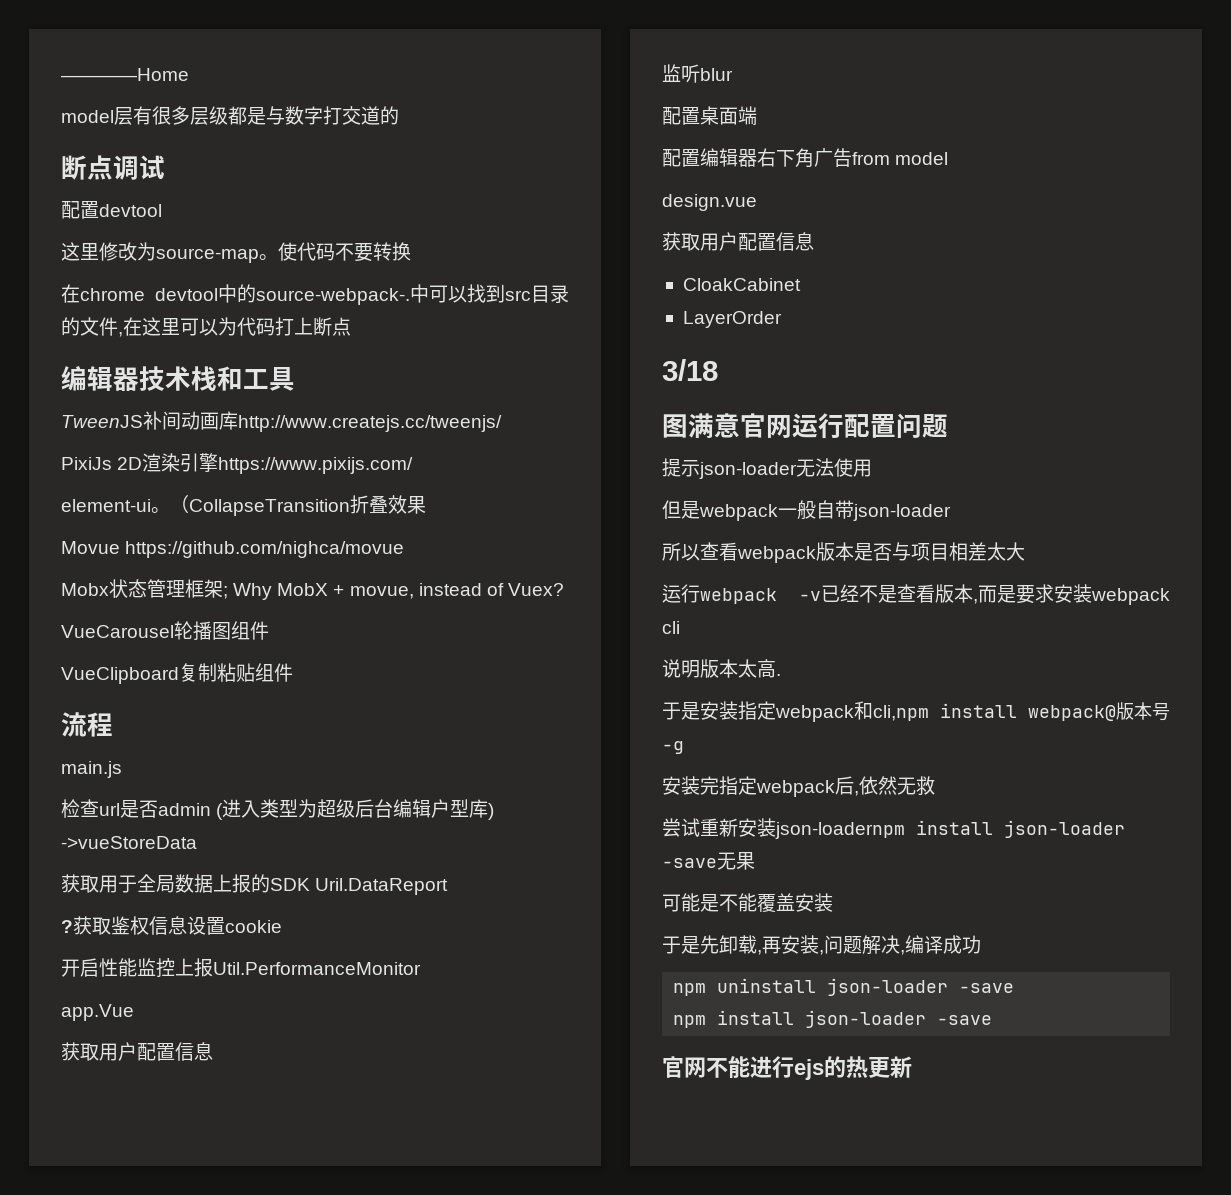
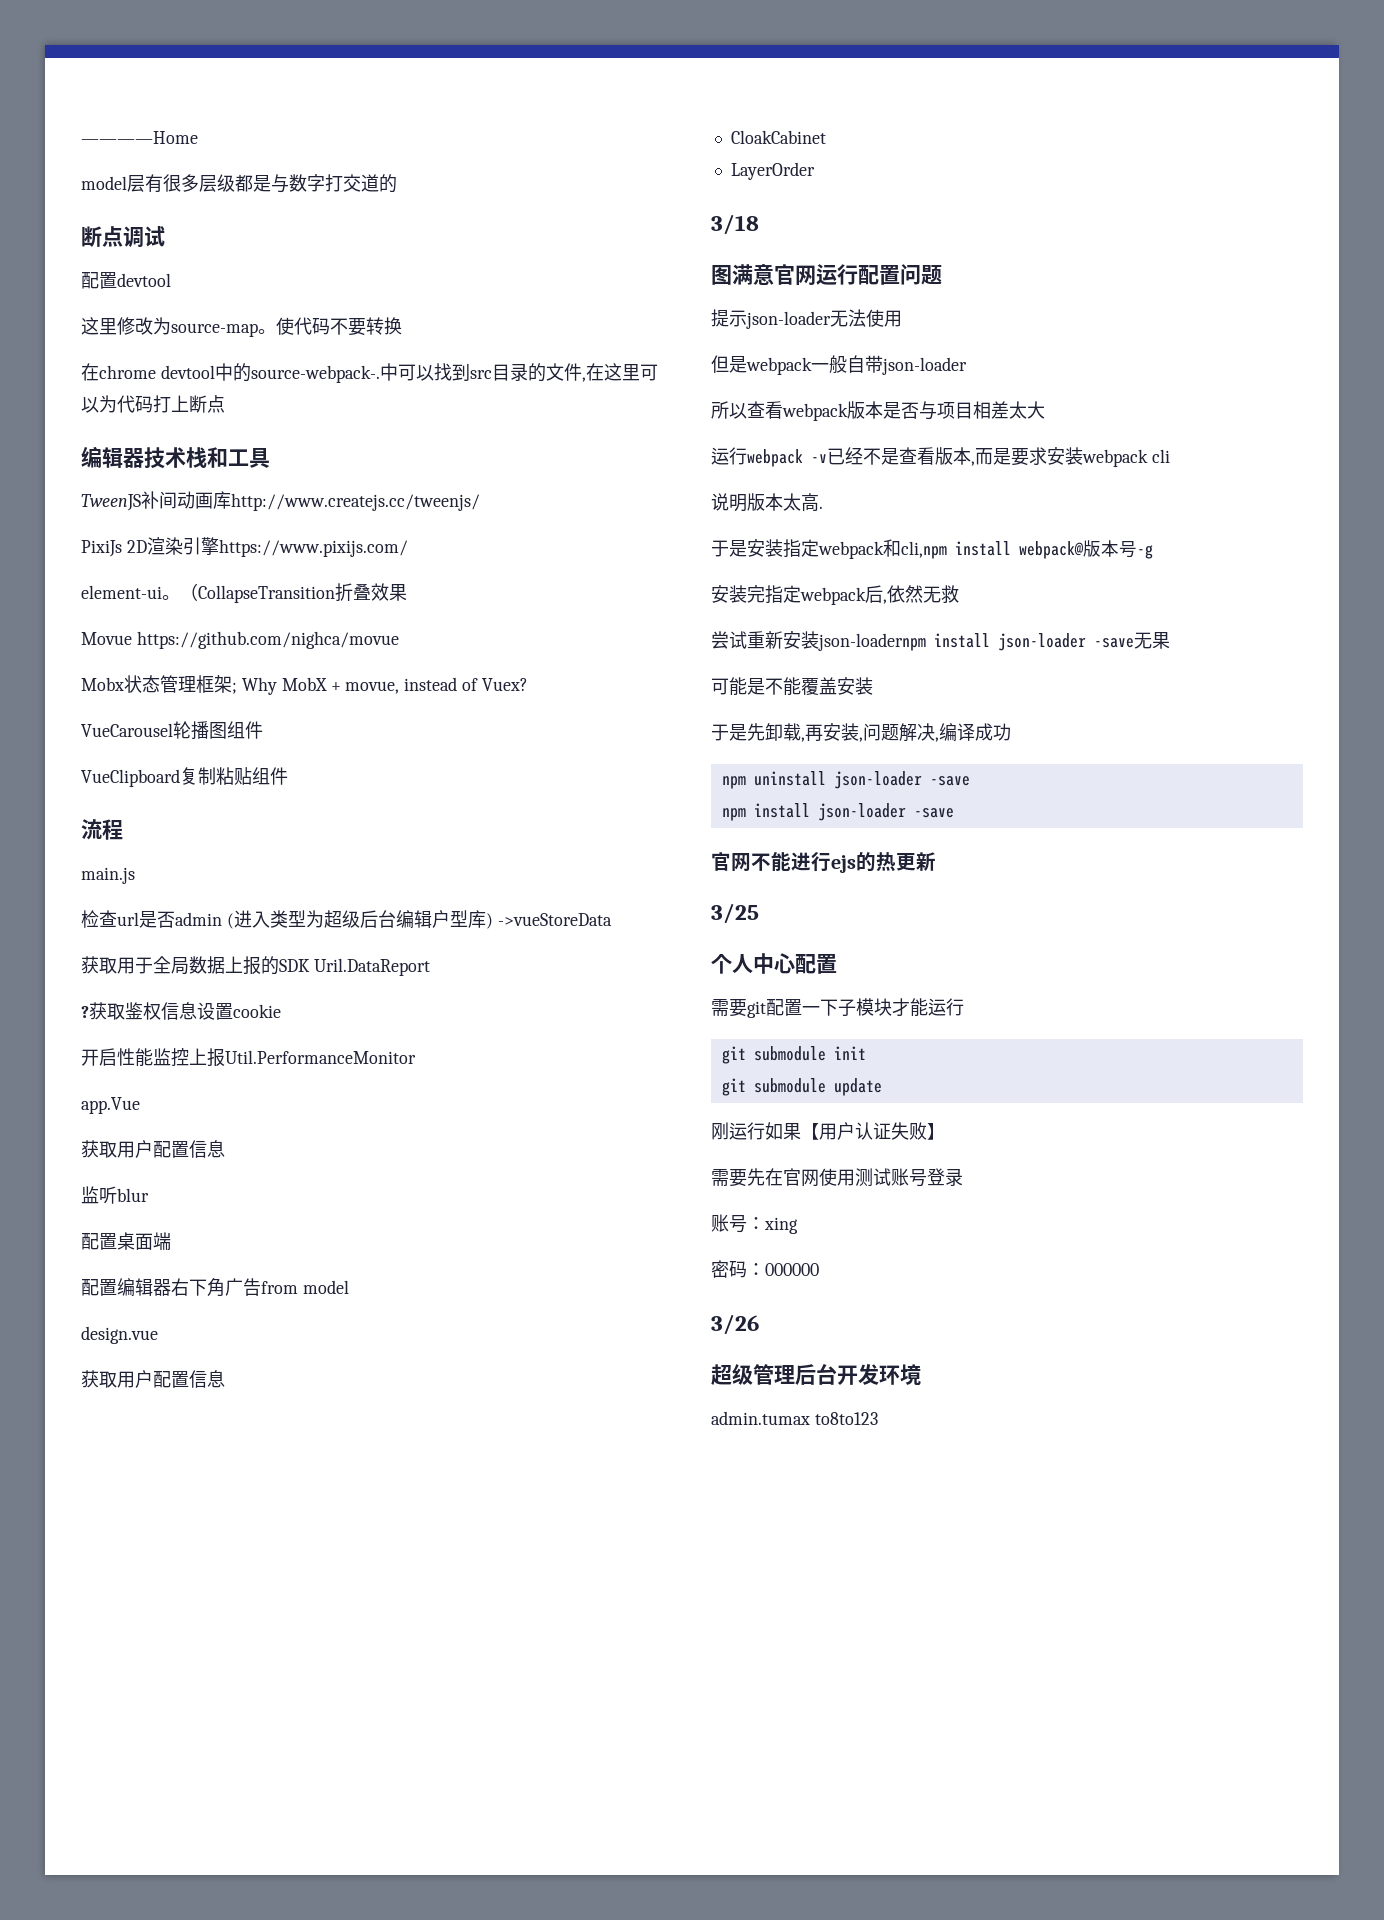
(912, 1067) none -> [711,903,759,924] [711,953,837,974] [711,998,964,1018] [721,1046,866,1064] [721,1078,882,1096] [711,1122,945,1140] [711,1168,963,1187] [711,1214,798,1234] [711,1260,819,1278] [711,1314,759,1335] [711,1364,921,1385] [711,1411,878,1425] // 3/25 // 个人中心配置 // 需要git配置一下子模块才能运行 // git submodule init // git submodule update // 刚运行如果【用户认证失败】 // 需要先在官网使用测试账号登录 // 账号：xing // 密码：000000 // 3/26 // 超级管理后台开发环境 // admin.tumax to8to123

